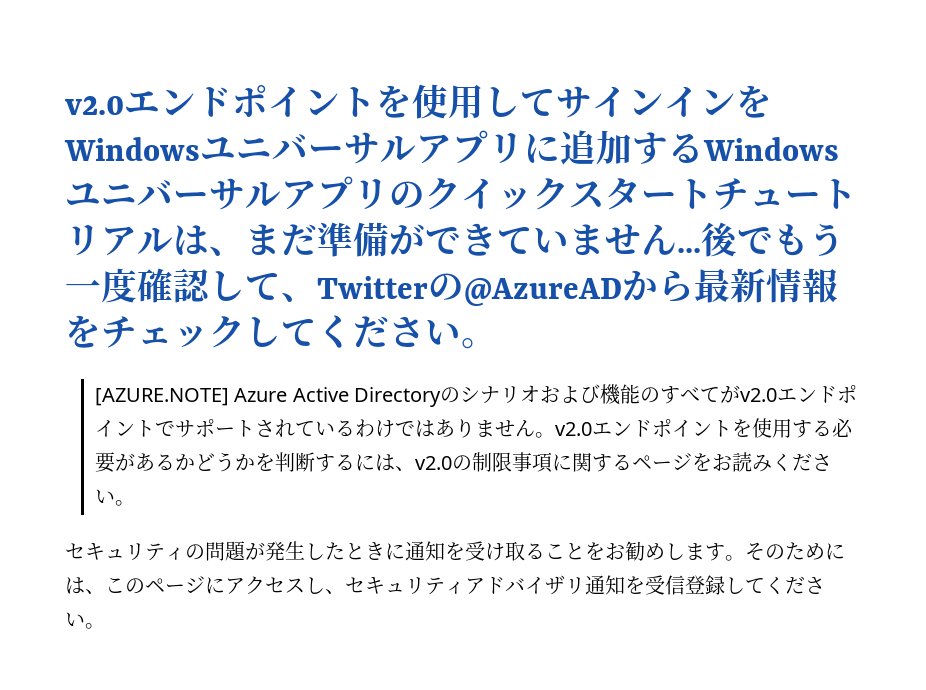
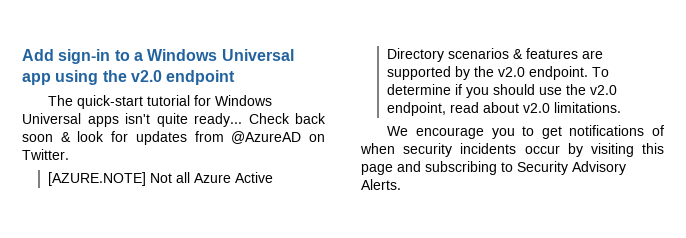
[65,84,772,119] [64,130,839,165] [65,176,857,210] [65,222,845,257] [65,268,838,306] [65,315,497,349] v2.0エンドポイントを使用してサインインをWindowsユニバーサルアプリに追加するWindowsユニバーサルアプリのクイックスタートチュートリアルは、まだ準備ができていません...後でもう一度確認して、Twitterの@AzureADから最新情報をチェックしてください。 -> [22,49,294,64] [22,70,236,85] [48,95,273,109] [22,113,326,127] [22,131,325,145] [22,149,69,160] Add sign-in to a Windows Universal app using the v2.0 endpoint // The quick-start tutorial for Windows Universal apps isn't quite ready... Check back soon & look for updates from @AzureAD on Twitter.
(230, 397) none -> [150,172,191,183] Not all
[440,384,858,405] [95,418,854,438] [95,452,833,473] [95,489,136,506] [65,541,845,561] [65,575,825,595] [65,612,105,629] のシナリオおよび機能のすべてがv2.0エンドポイントでサポートされているわけではありません。v2.0エンドポイントを使用する必要があるかどうかを判断するには、v2.0の制限事項に関するページをお読みください。 // セキュリティの問題が発生したときに通知を受け取ることをお勧めします。そのためには、このページにアクセスし、セキュリティアドバイザリ通知を受信登録してください。 -> [448,48,604,59] [387,66,610,80] [387,84,618,98] [387,102,622,116] [387,125,664,139] [360,143,664,157] [361,161,626,175] [361,179,401,190] scenarios & features are supported by the v2.0 endpoint. To determine if you should use the v2.0 endpoint, read about v2.0 limitations. // We encourage you to get notifications of when security incidents occur by visiting this page and subscribing to Security Advisory Alerts.

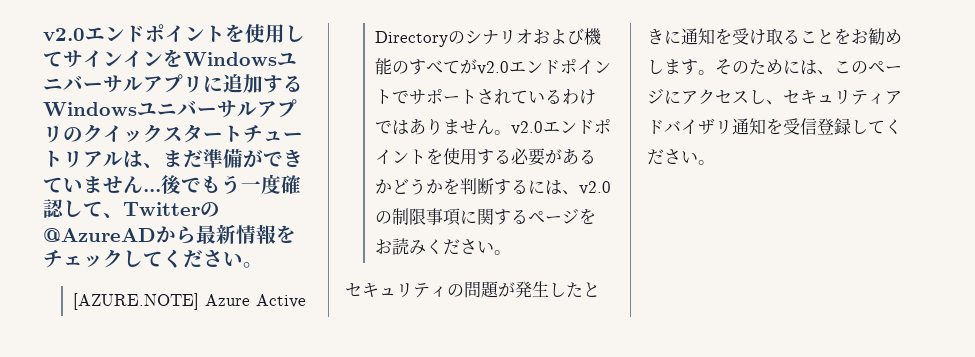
[22,49,294,64] [22,70,236,85] [48,95,273,109] [22,113,326,127] [22,131,325,145] [22,149,69,160] Add sign-in to a Windows Universal app using the v2.0 endpoint // The quick-start tutorial for Windows Universal apps isn't quite ready... Check back soon & look for updates from @AzureAD on Twitter. -> [43,24,305,43] [43,49,297,68] [43,74,303,93] [43,99,297,118] [43,124,303,143] [43,149,303,168] [43,174,301,194] [43,199,220,218] [43,224,296,244] [43,249,263,268] v2.0エンドポイントを使用してサインインをWindowsユニバーサルアプリに追加するWindowsユニバーサルアプリのクイックスタートチュートリアルは、まだ準備ができていません...後でもう一度確認して、Twitterの@AzureADから最新情報をチェックしてください。
[150,172,191,183] Not all -> (199, 301) none
[448,48,604,59] [387,66,610,80] [387,84,618,98] [387,102,622,116] [387,125,664,139] [360,143,664,157] [361,161,626,175] [361,179,401,190] scenarios & features are supported by the v2.0 endpoint. To determine if you should use the v2.0 endpoint, read about v2.0 limitations. // We encourage you to get notifications of when security incidents occur by visiting this page and subscribing to Security Advisory Alerts. -> [447,28,602,45] [374,58,611,75] [374,89,596,105] [374,118,611,135] [374,148,596,166] [374,178,611,195] [374,208,596,226] [374,238,511,255] [345,281,600,298] [647,28,902,45] [647,59,902,75] [647,88,902,105] [647,118,902,135] [647,149,715,165] のシナリオおよび機能のすべてがv2.0エンドポイントでサポートされているわけではありません。v2.0エンドポイントを使用する必要があるかどうかを判断するには、v2.0の制限事項に関するページをお読みください。 // セキュリティの問題が発生したときに通知を受け取ることをお勧めします。そのためには、このページにアクセスし、セキュリティアドバイザリ通知を受信登録してください。

